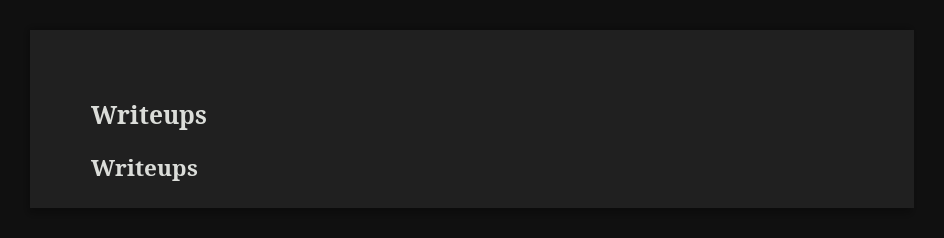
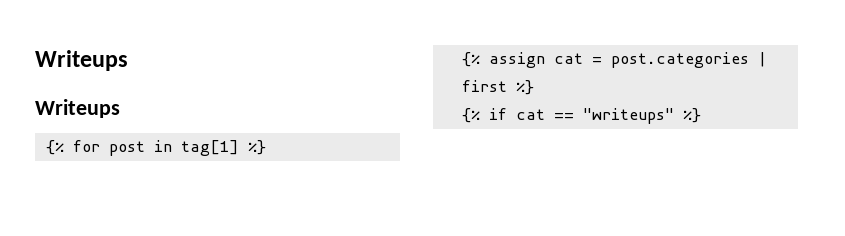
(198, 170) none -> [45,140,266,156] [461,52,767,68] [461,80,534,95] [461,108,701,124] // {% for post in tag[1] %} // {% assign cat = post.categories | first %} // {% if cat == "writeups" %}

